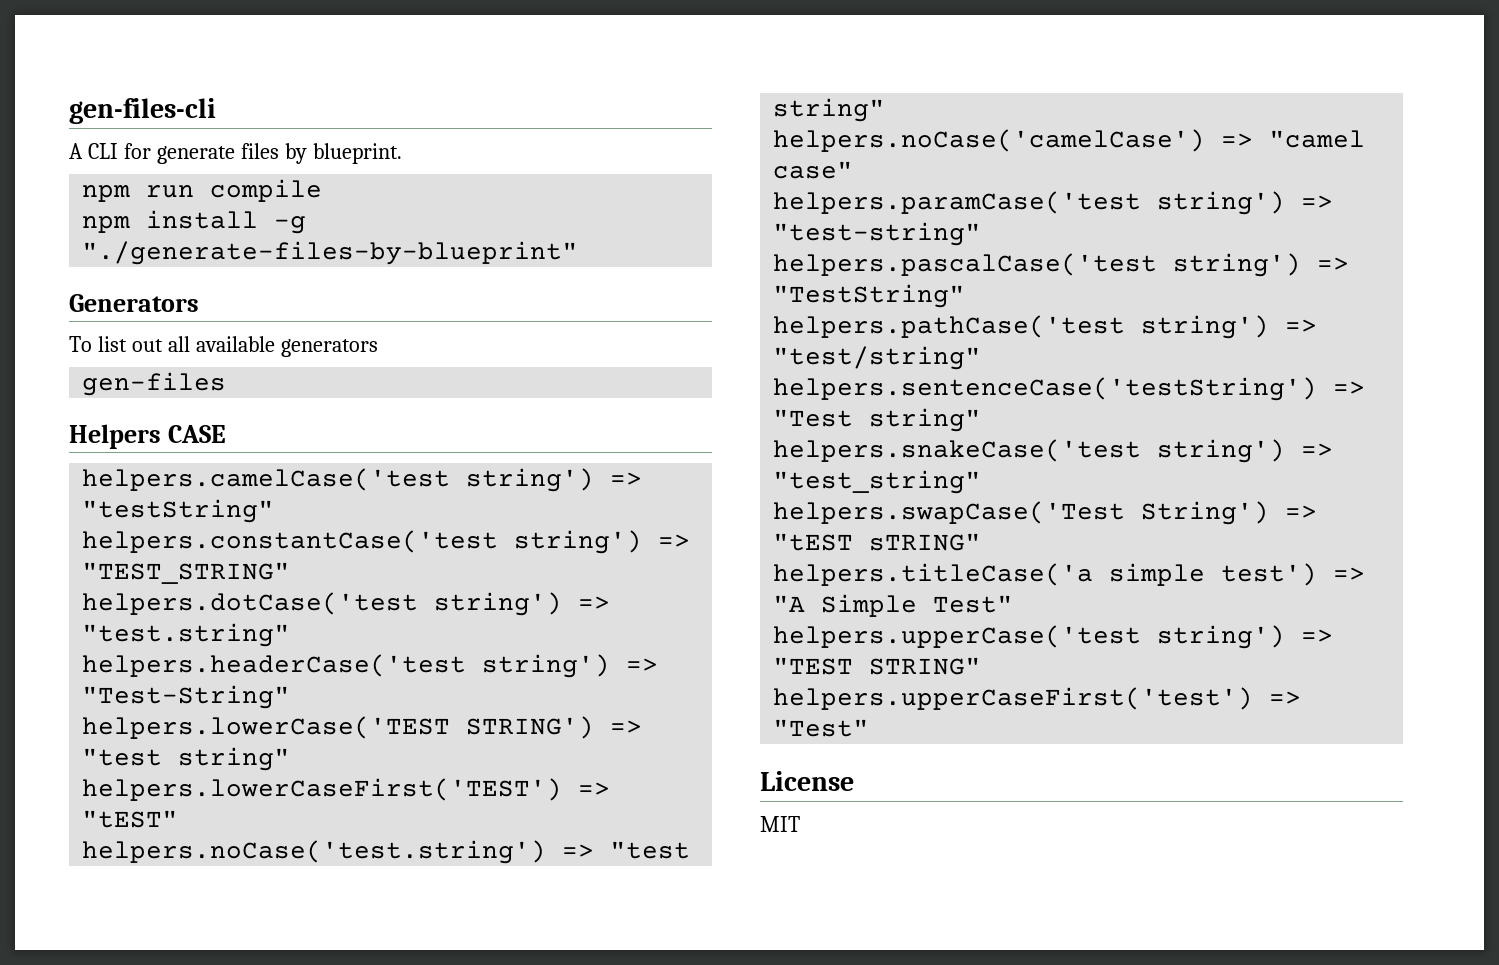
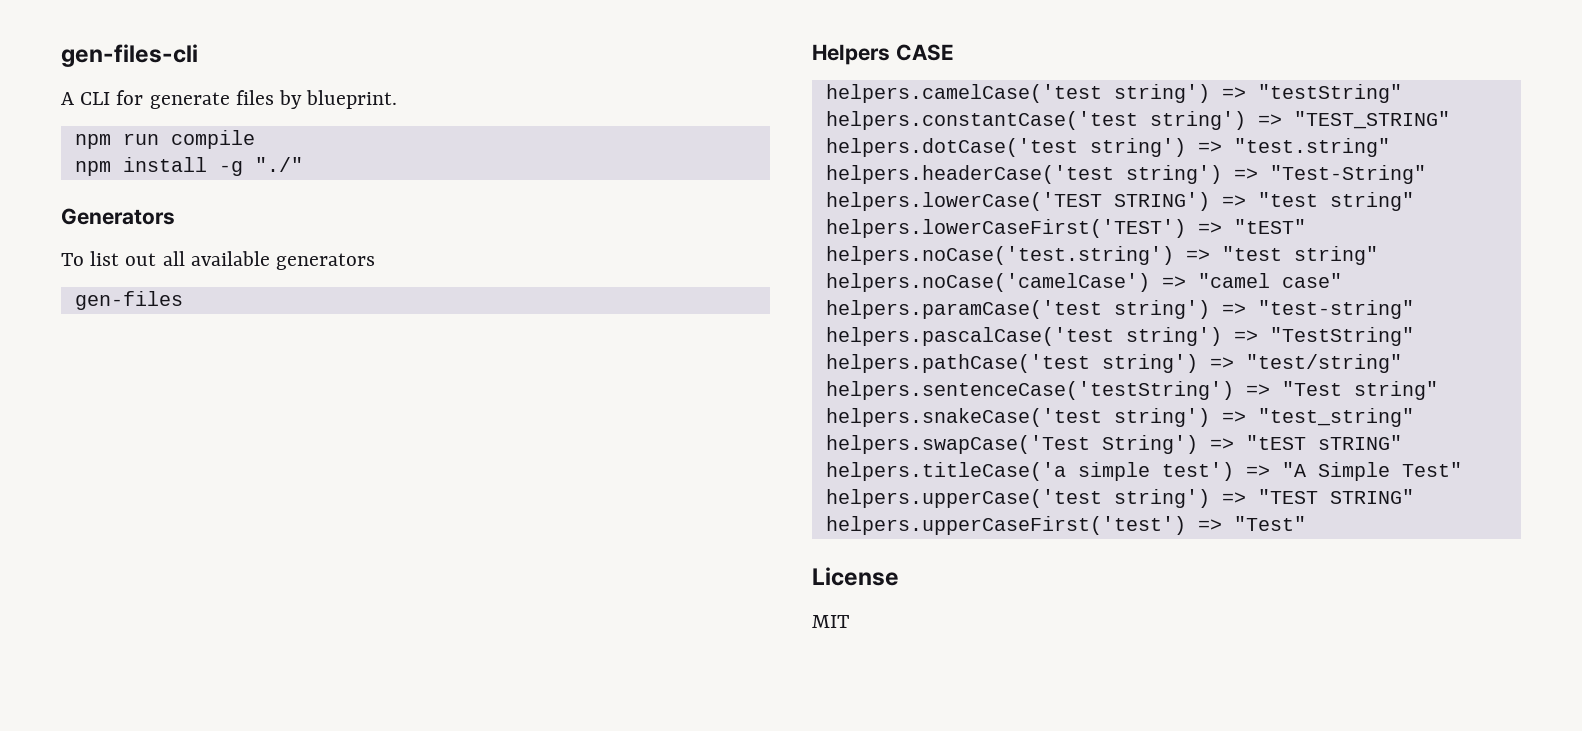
[82,241,579,265] "./generate-files-by-blueprint" -> [254,157,303,172] "./"

